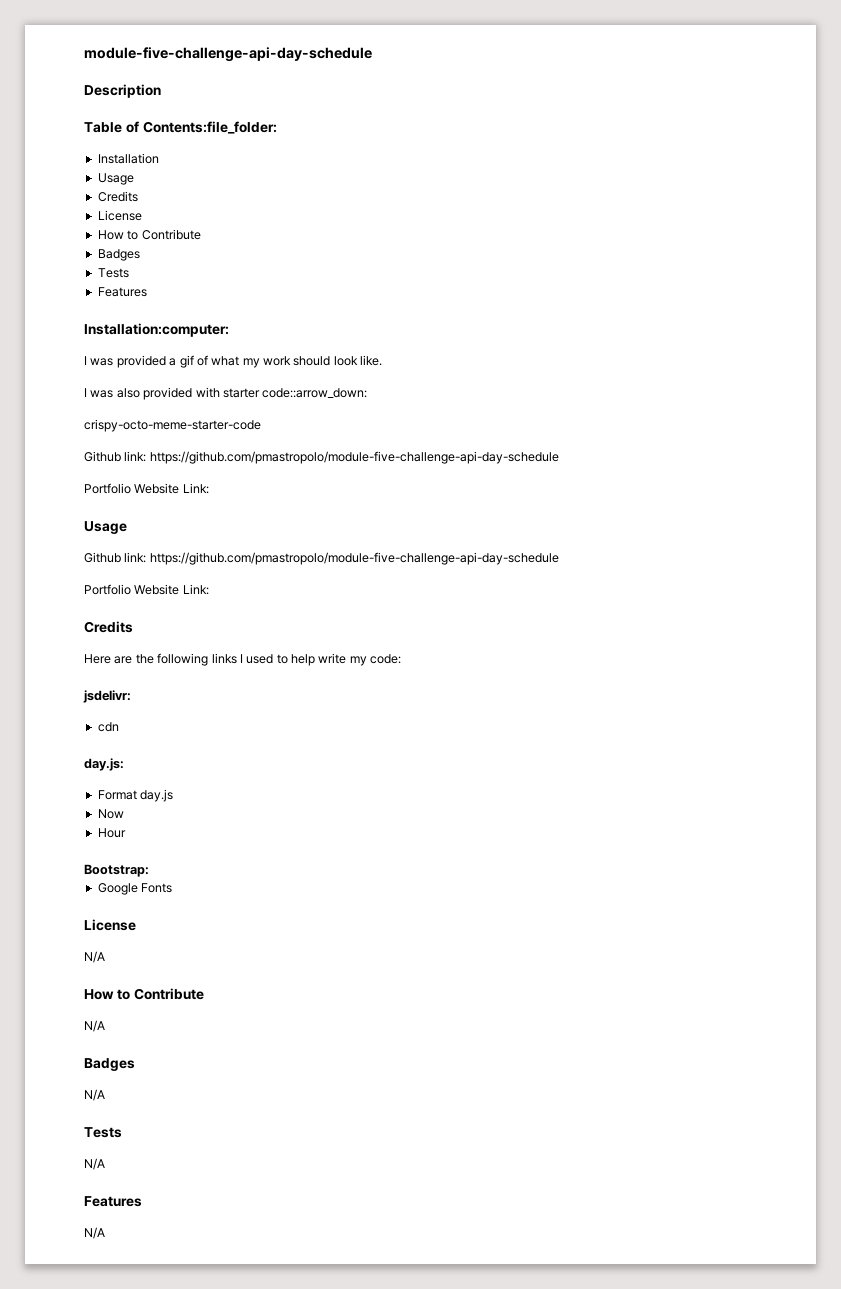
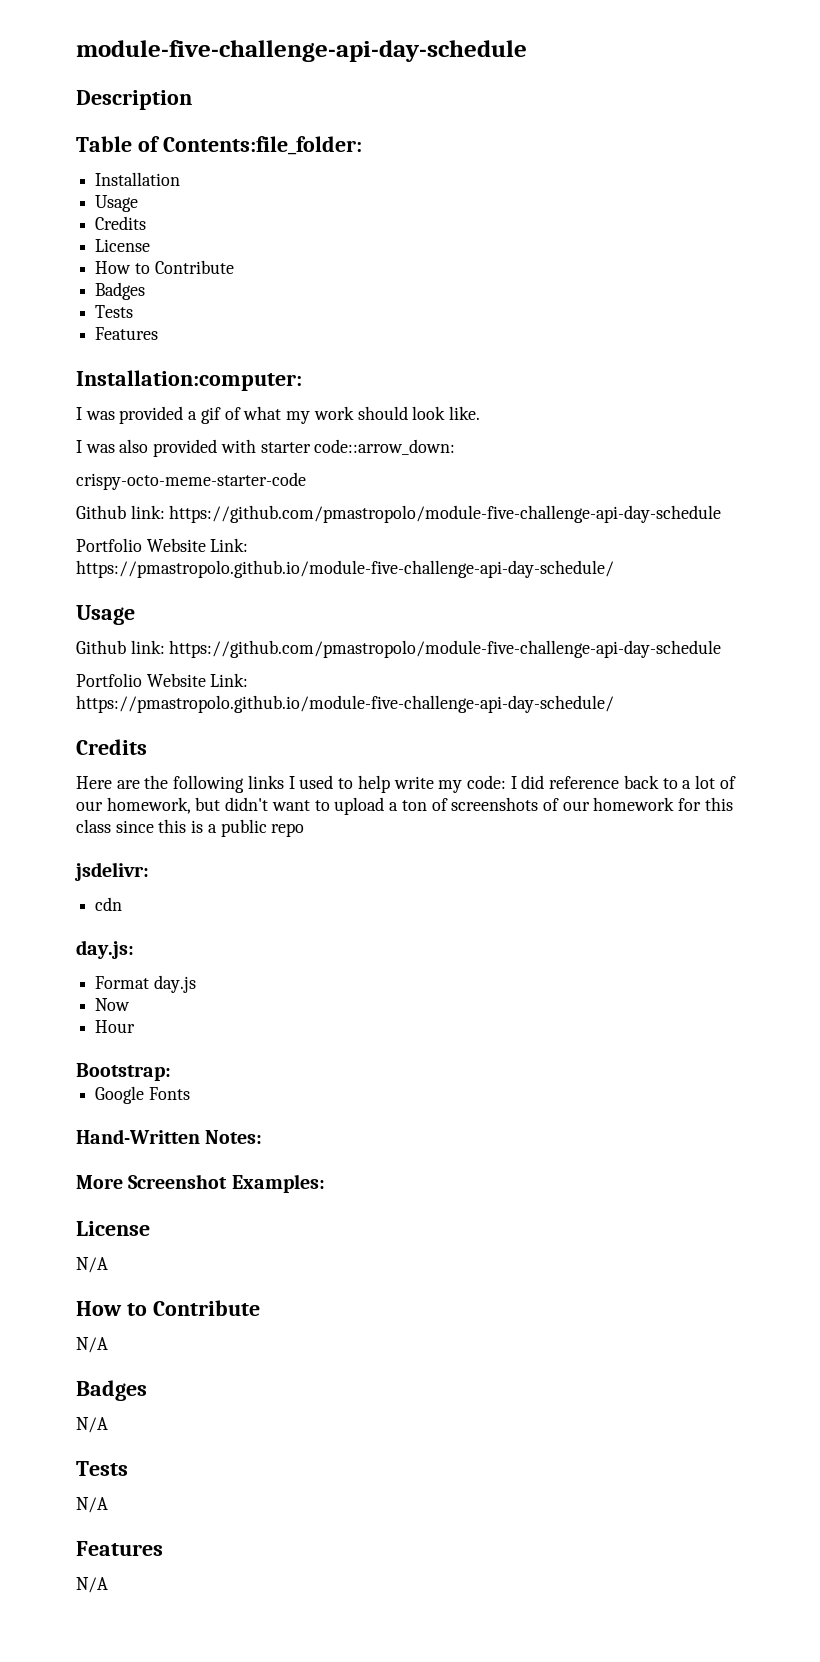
(209, 488) none -> [76,560,614,578] https://pmastropolo.github.io/module-five-challenge-api-day-schedule/
(209, 589) none -> [76,695,614,713] https://pmastropolo.github.io/module-five-challenge-api-day-schedule/
(402, 659) none -> [510,775,736,789] [76,797,733,815] [76,819,305,837] I did reference back to a lot of our homework, but didn't want to upload a ton of screenshots of our homework for this class since this is a public repo
(173, 888) none -> [76,1129,263,1144] [76,1174,325,1193] // Hand-Written Notes: // More Screenshot Examples:

